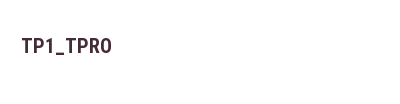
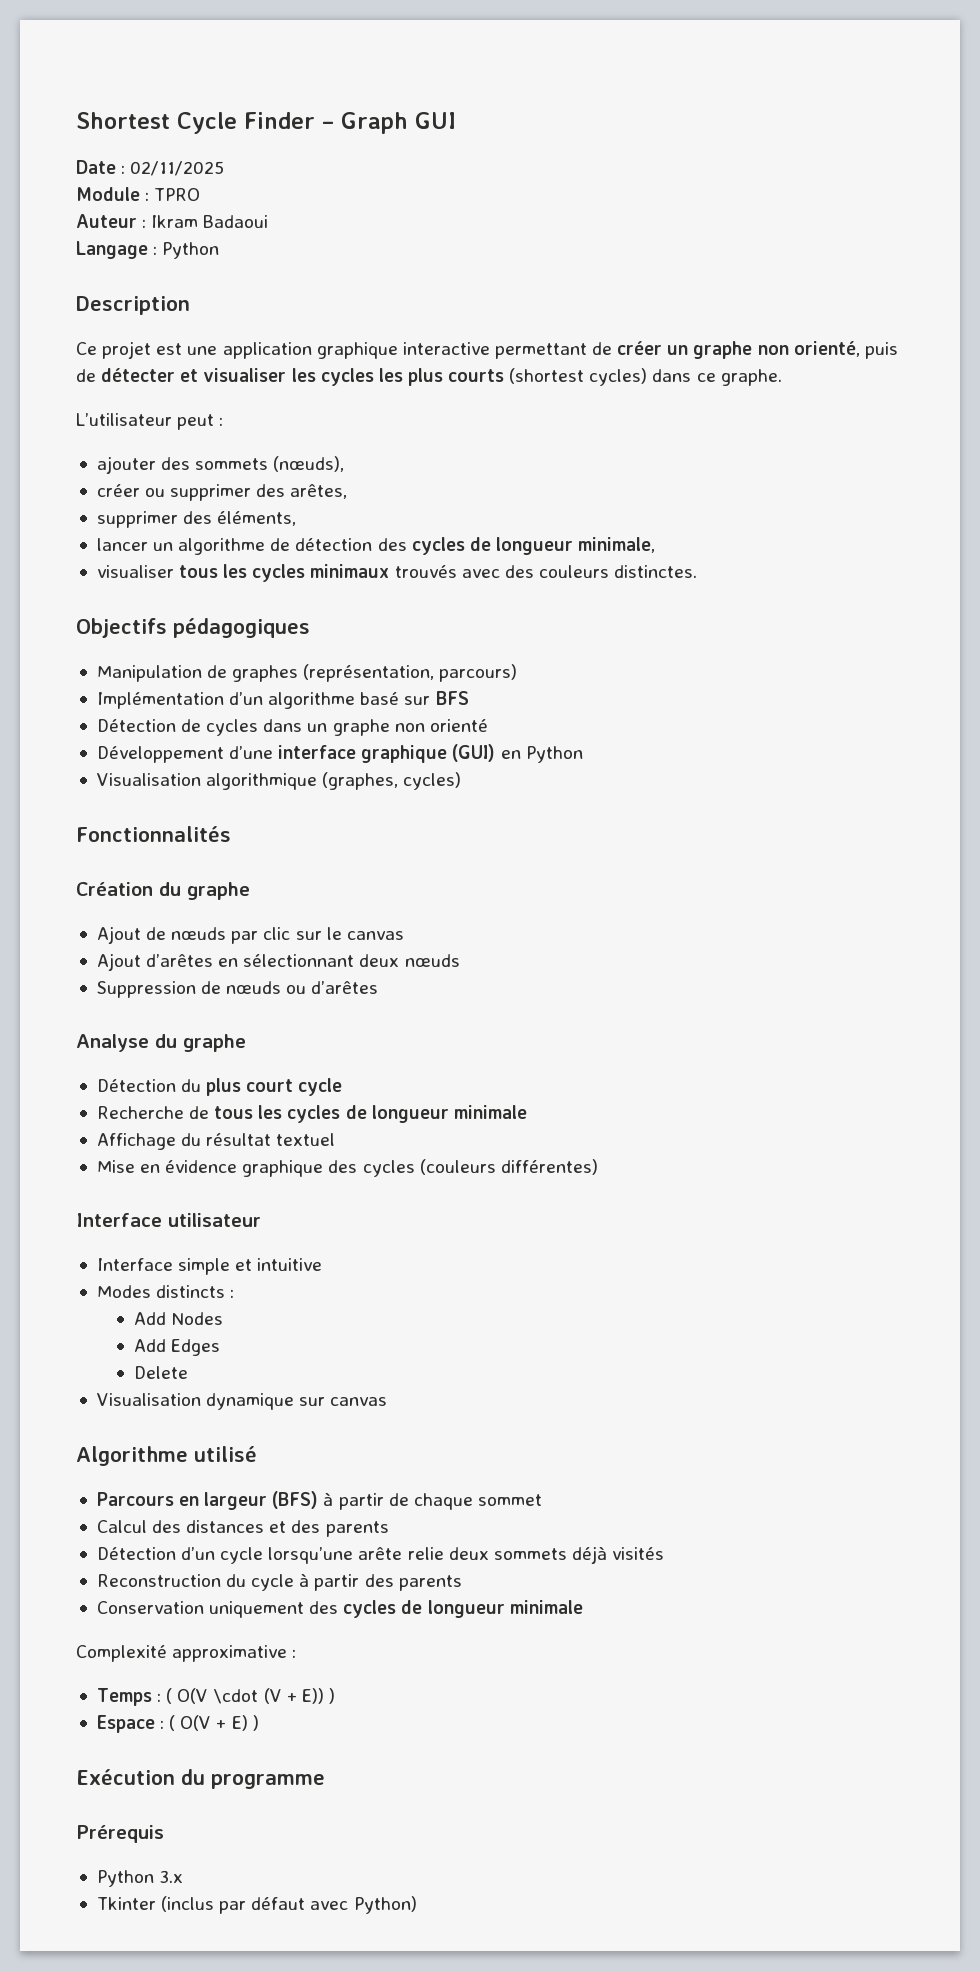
[21,38,112,55] TP1_TPRO -> [76,112,456,134] [76,160,225,176] [76,187,201,201] [76,214,269,228] [76,241,220,259] [76,296,190,315] [76,341,898,359] [76,368,782,386] [76,413,224,430] [96,456,345,474] [96,484,348,501] [96,511,297,528] [96,537,656,555] [96,564,698,582] [76,618,310,638] [96,664,518,682] [96,691,469,709] [96,719,488,736] [96,744,583,763] [96,772,462,790] [76,826,231,842] [76,882,250,900] [96,926,404,944] [96,953,460,971] [96,981,379,998] [76,1034,246,1052] [96,1078,343,1096] [96,1105,527,1123] [96,1133,336,1150] [96,1159,598,1177] [76,1213,261,1227] [96,1258,323,1275] [96,1285,235,1298] [134,1312,224,1325] [134,1339,221,1356] [134,1366,189,1379] [96,1393,388,1410] [76,1446,257,1466] [96,1491,542,1510] [96,1520,389,1537] [96,1546,665,1564] [96,1573,462,1591] [96,1600,583,1618] [76,1645,297,1662] [96,1688,335,1706] [96,1715,259,1733] [76,1769,325,1789] [76,1825,164,1843] [96,1870,184,1887] [96,1896,417,1914] Shortest Cycle Finder – Graph GUI // Date : 02/11/2025 // Module : TPRO // Auteur : Ikram Badaoui // Langage : Python // Description // Ce projet est une application graphique interactive permettant de créer un graphe non orienté, puis de détecter et visualiser les cycles les plus courts (shortest cycles) dans ce graphe. // L’utilisateur peut : // ajouter des sommets (nœuds), // créer ou supprimer des arêtes, // supprimer des éléments, // lancer un algorithme de détection des cycles de longueur minimale, // visualiser tous les cycles minimaux trouvés avec des couleurs distinctes. // Objectifs pédagogiques // Manipulation de graphes (représentation, parcours) // Implémentation d’un algorithme basé sur BFS // Détection de cycles dans un graphe non orienté // Développement d’une interface graphique (GUI) en Python // Visualisation algorithmique (graphes, cycles) // Fonctionnalités // Création du graphe // Ajout de nœuds par clic sur le canvas // Ajout d’arêtes en sélectionnant deux nœuds // Suppression de nœuds ou d’arêtes // Analyse du graphe // Détection du plus court cycle // Recherche de tous les cycles de longueur minimale // Affichage du résultat textuel // Mise en évidence graphique des cycles (couleurs différentes) // Interface utilisateur // Interface simple et intuitive // Modes distincts : // Add Nodes // Add Edges // Delete // Visualisation dynamique sur canvas // Algorithme utilisé // Parcours en largeur (BFS) à partir de chaque sommet // Calcul des distances et des parents // Détection d’un cycle lorsqu’une arête relie deux sommets déjà visités // Reconstruction du cycle à partir des parents // Conservation uniquement des cycles de longueur minimale // Complexité approximative : // Temps : ( O(V \cdot (V + E)) ) // Espace : ( O(V + E) ) // Exécution du programme // Prérequis // Python 3.x // Tkinter (inclus par défaut avec Python)

